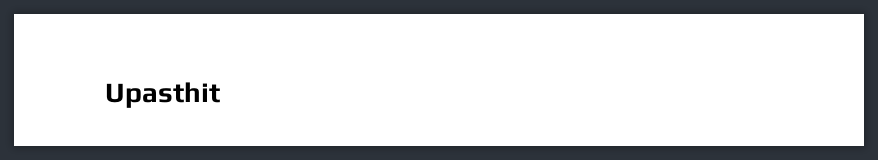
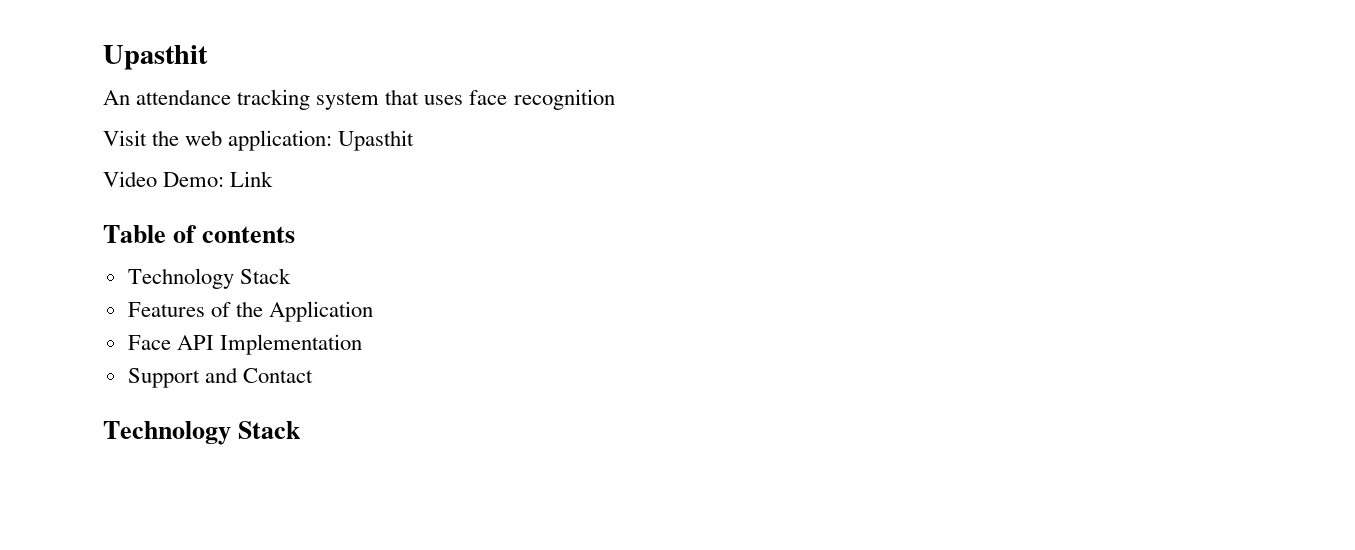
[105,82,220,108] Upasthit -> [103,45,208,70] [103,89,615,110] [103,130,415,151] [103,171,274,187] [103,225,296,243] [127,268,291,289] [127,301,373,322] [127,334,362,355] [127,367,313,388] [103,421,302,445] Upasthit // An attendance tracking system that uses face recognition // Visit the web application: Upasthit // Video Demo: Link // Table of contents // Technology Stack // Features of the Application // Face API Implementation // Support and Contact // Technology Stack

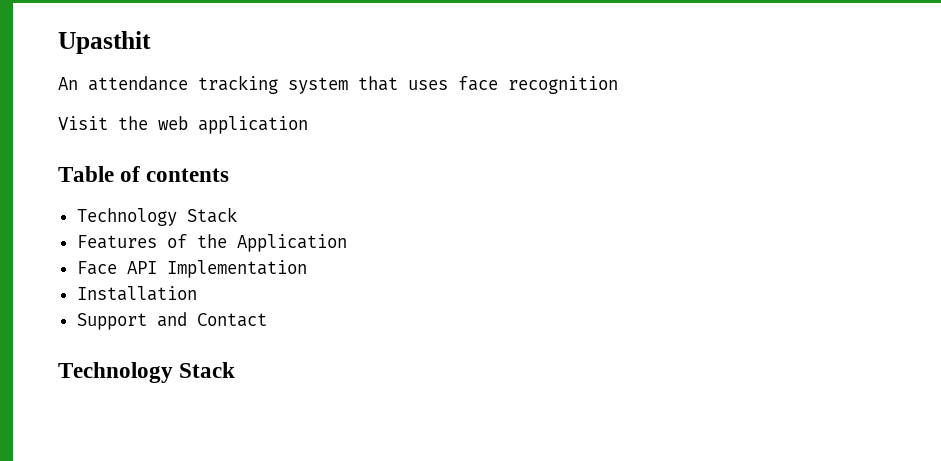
[228,130,415,151] [103,171,274,187] application: Upasthit // Video Demo: Link -> [198,116,308,134] application
(362, 344) none -> [76,286,197,301] // Installation

